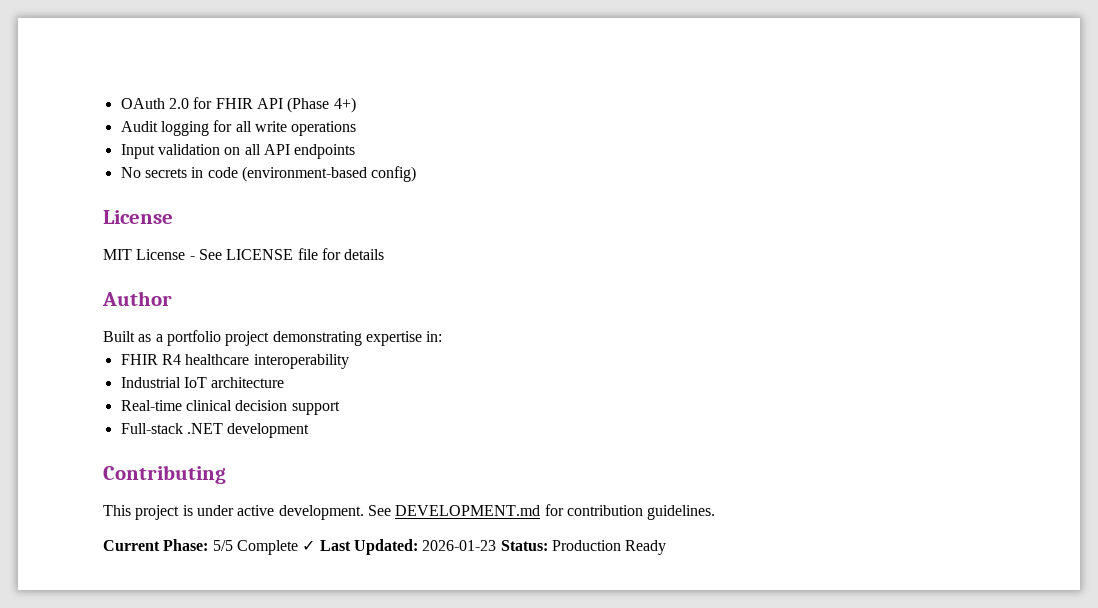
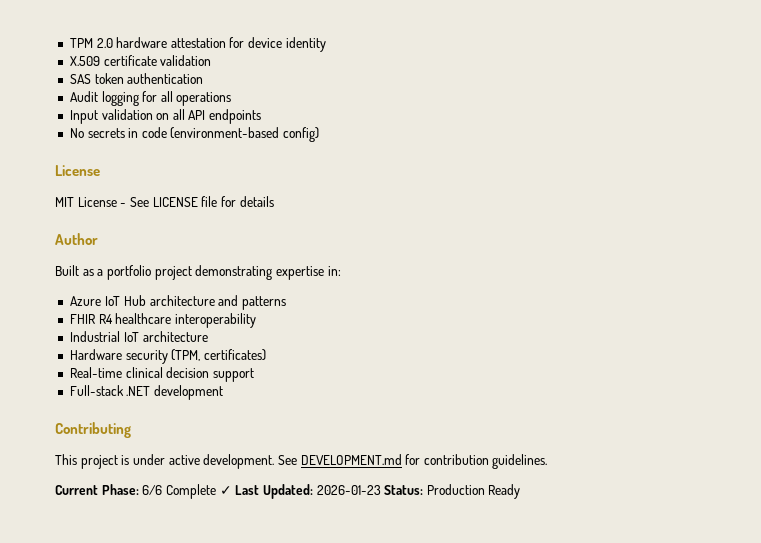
[120,97,356,113] OAuth 2.0 for FHIR API (Phase 4+) -> [69,37,326,52] [69,55,212,66] [69,73,204,84] TPM 2.0 hardware attestation for device identity // X.509 certificate validation // SAS token authentication
[254,121,287,132] write -> (173, 96) none
(443, 336) none -> [69,295,287,310] // Azure IoT Hub architecture and patterns
(285, 382) none -> [69,349,266,364] // Hardware security (TPM, certificates)
[212,540,233,551] 5/5 -> [142,485,163,495] 6/6

